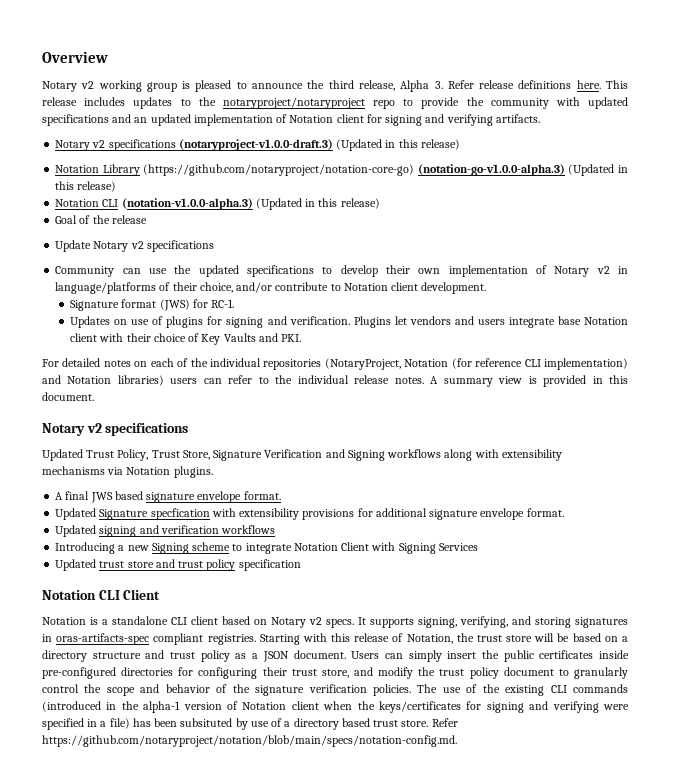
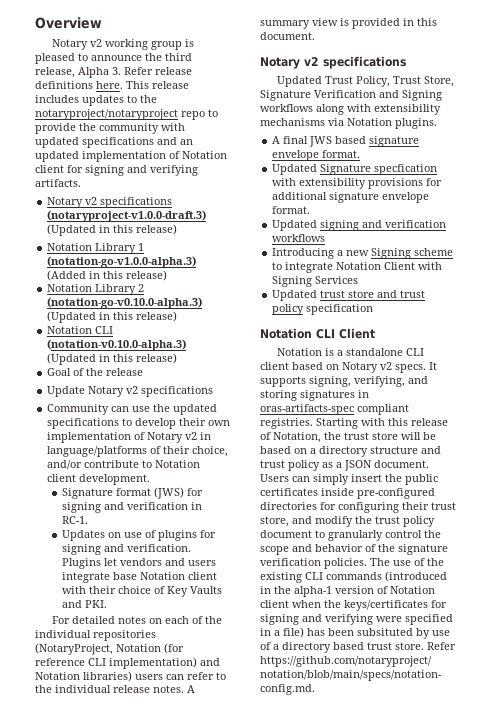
[143,164,565,176] (https://github.com/notaryproject/notation-core-go) (notation-go-v1.0.0-alpha.3) -> [138,243,145,251] [47,256,197,268] [47,270,168,281] [47,284,145,295] [47,297,203,309] 1 (notation-go-v1.0.0-alpha.3) (Added in this release) // Notation Library 2 (notation-go-v0.10.0-alpha.3)
[121,198,253,210] (notation-v1.0.0-alpha.3) -> [47,339,187,351] (notation-v0.10.0-alpha.3)
(208, 303) none -> [62,502,203,513] signing and verification in

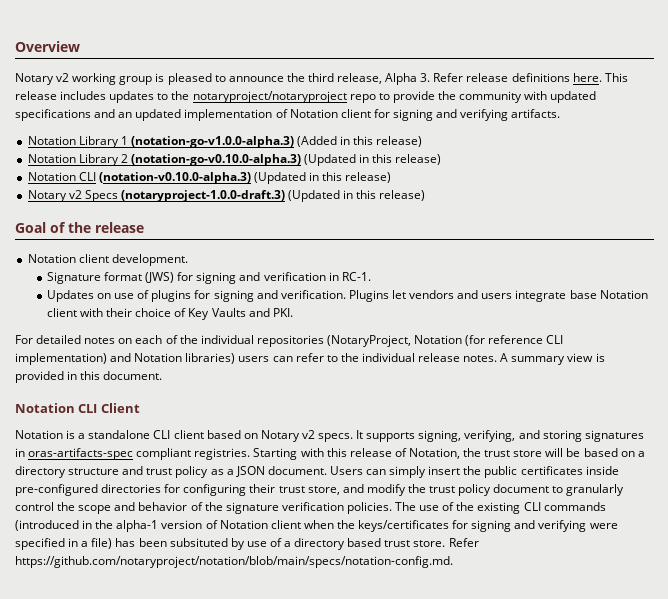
[47,197,173,208] [47,210,207,222] [47,224,178,236] // Notary v2 specifications (notaryproject-v1.0.0-draft.3) (Updated in this release) -> (561, 113) none
[47,368,144,376] [47,386,214,397] [47,404,218,415] [47,418,231,429] [47,432,212,443] [47,446,229,457] [47,460,153,470] Goal of the release // Update Notary v2 specifications // Community can use the updated specifications to develop their own implementation of Notary v2 in language/platforms of their choice, and/or contribute to -> [27,190,426,202] [15,222,144,233] Notary v2 Specs (notaryproject-1.0.0-draft.3) (Updated in this release) // Goal of the release //
[260,56,406,69] [277,76,455,87] [260,90,442,101] [260,104,441,115] [260,118,437,129] [272,136,420,147] [272,150,361,161] [272,164,438,175] [272,178,443,189] [272,192,430,203] [272,206,311,214] [272,220,447,231] [272,234,326,242] [272,248,454,259] [272,262,443,273] [272,276,359,287] [272,290,426,301] [272,304,374,315] // Notary v2 specifications // Updated Trust Policy, Trust Store, Signature Verification and Signing workflows along with extensibility mechanisms via Notation plugins. // A final JWS based signature envelope format. // Updated Signature specfication with extensibility provisions for additional signature envelope format. // Updated signing and verification workflows // Introducing a new Signing scheme to integrate Notation Client with Signing Services // Updated trust store and trust policy specification -> (163, 375) none

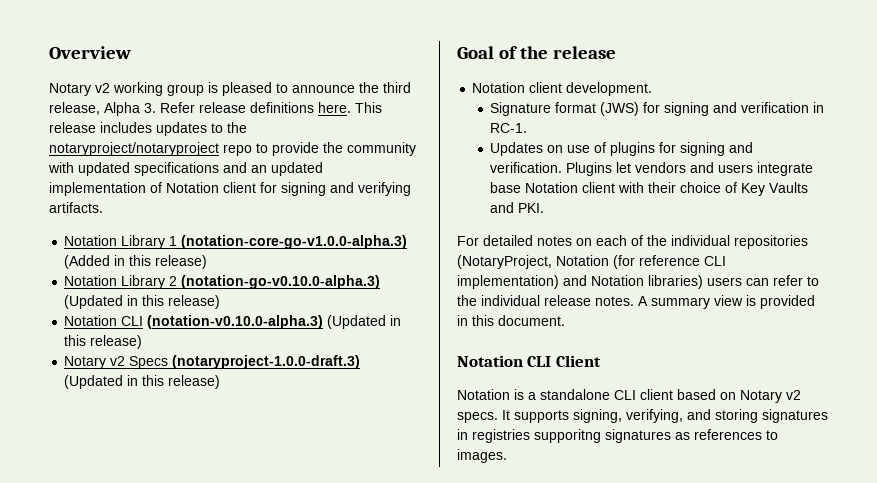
[130,136,294,148] (notation-go-v1.0.0-alpha.3) -> [181,235,408,249] (notation-core-go-v1.0.0-alpha.3)
[28,448,645,460] [15,466,619,478] [15,484,625,496] [15,502,606,514] [15,520,618,532] [15,538,479,550] [15,556,453,568] oras-artifacts-spec compliant registries. Starting with this release of Notation, the trust store will be based on a directory structure and trust policy as a JSON document. Users can simply insert the public certificates inside pre-configured directories for configuring their trust store, and modify the trust policy document to granularly control the scope and behavior of the signature verification policies. The use of the existing CLI commands (introduced in the alpha-1 version of Notation client when the keys/certificates for signing and verifying were specified in a file) has been subsituted by use of a directory based trust store. Refer https://github.com/notaryproject/notation/blob/main/specs/notation-config.md. -> [472,429,778,443] [457,449,507,463] registries supporitng signatures as references to images.

